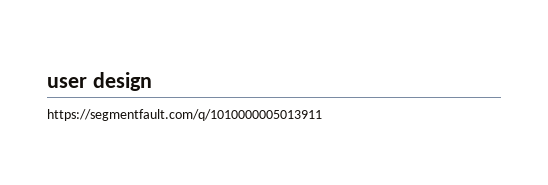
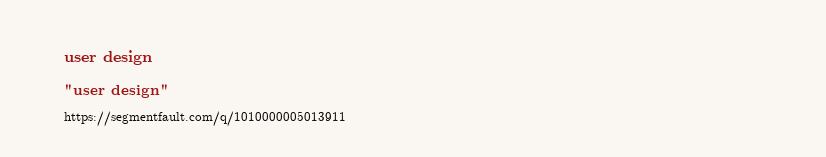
(152, 81) none -> [64,84,169,98] // "user design"

